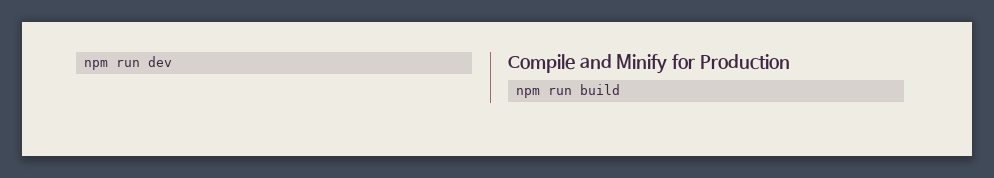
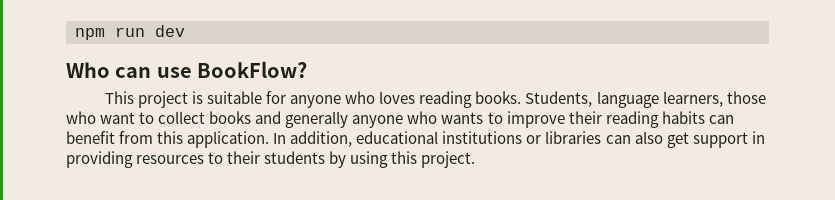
[508,54,790,74] [515,84,620,98] Compile and Minify for Production // npm run build -> [66,61,308,78] [104,91,766,108] [66,111,734,128] [66,131,765,148] [66,151,476,168] Who can use BookFlow? // This project is suitable for anyone who loves reading books. Students, language learners, those who want to collect books and generally anyone who wants to improve their reading habits can benefit from this application. In addition, educational institutions or libraries can also get support in providing resources to their students by using this project.

